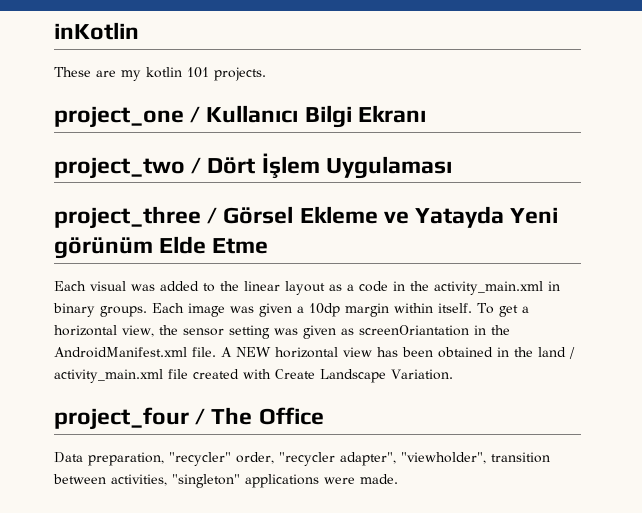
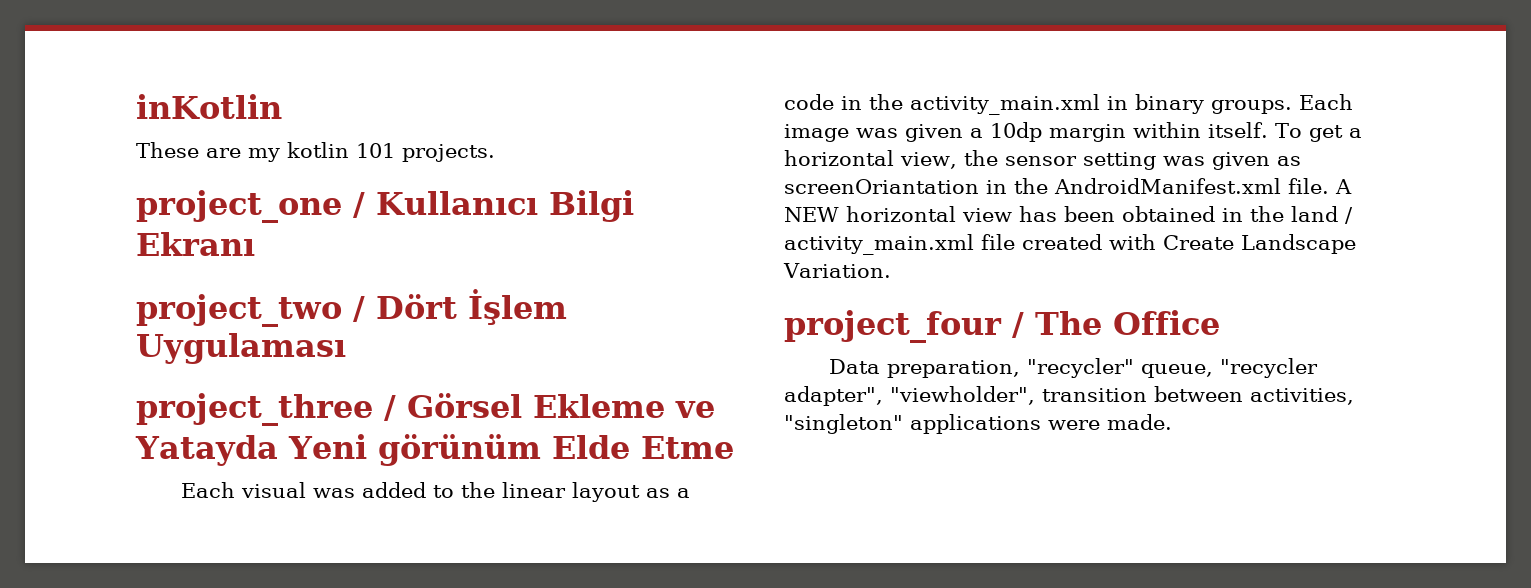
[236,452,274,464] order, -> [1141,364,1214,378] queue,

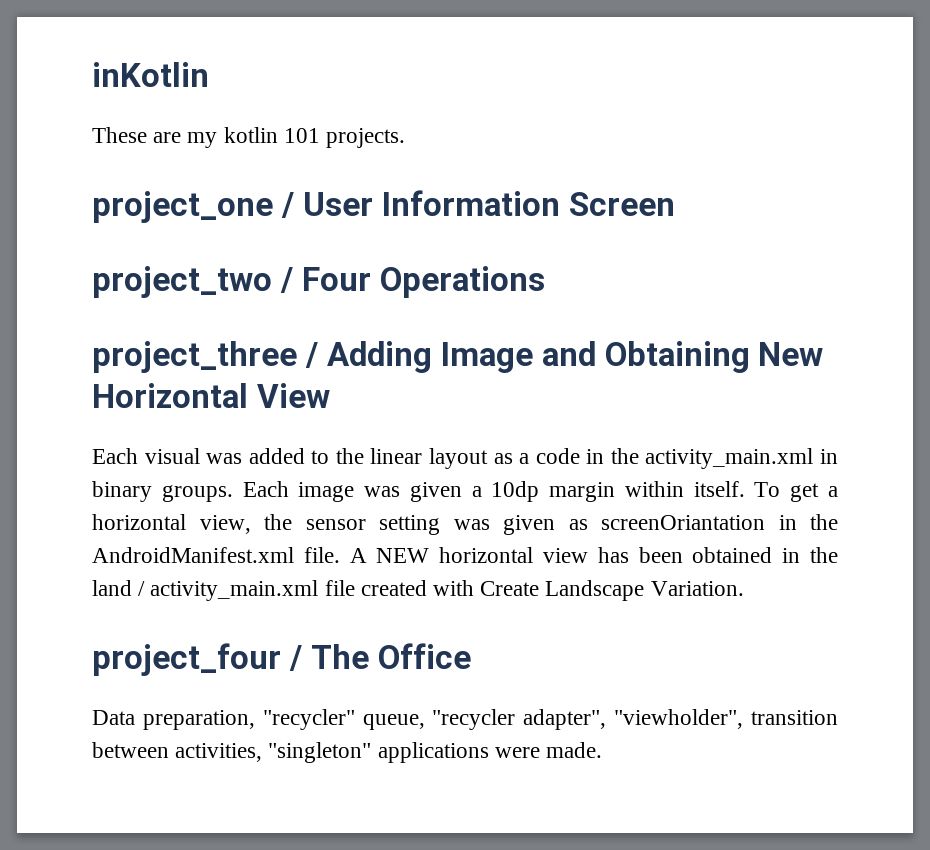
[376,190,634,222] [136,232,255,256] Kullanıcı Bilgi Ekranı -> [302,190,675,216] User Information Screen
[376,289,567,325] [136,333,346,364] Dört İşlem Uygulaması -> [301,266,545,298] Four Operations
[407,393,715,418] [135,434,734,466] Görsel Ekleme ve Yatayda Yeni görünüm Elde Etme -> [326,341,824,373] [92,383,330,408] Adding Image and Obtaining New Horizontal View

